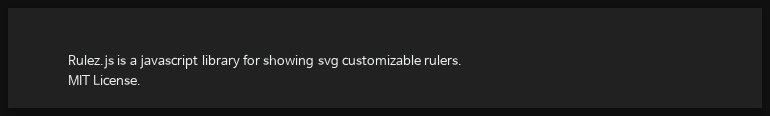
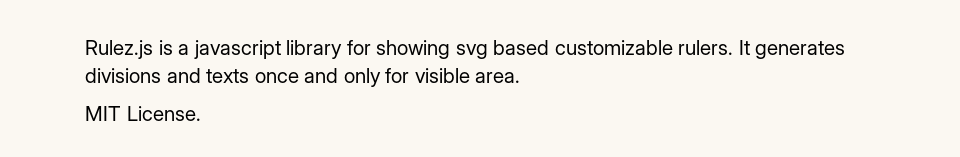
(339, 63) none -> [493,40,550,55] based
(463, 60) none -> [738,40,846,59] [85,68,521,87] It generates divisions and texts once and only for visible area.

